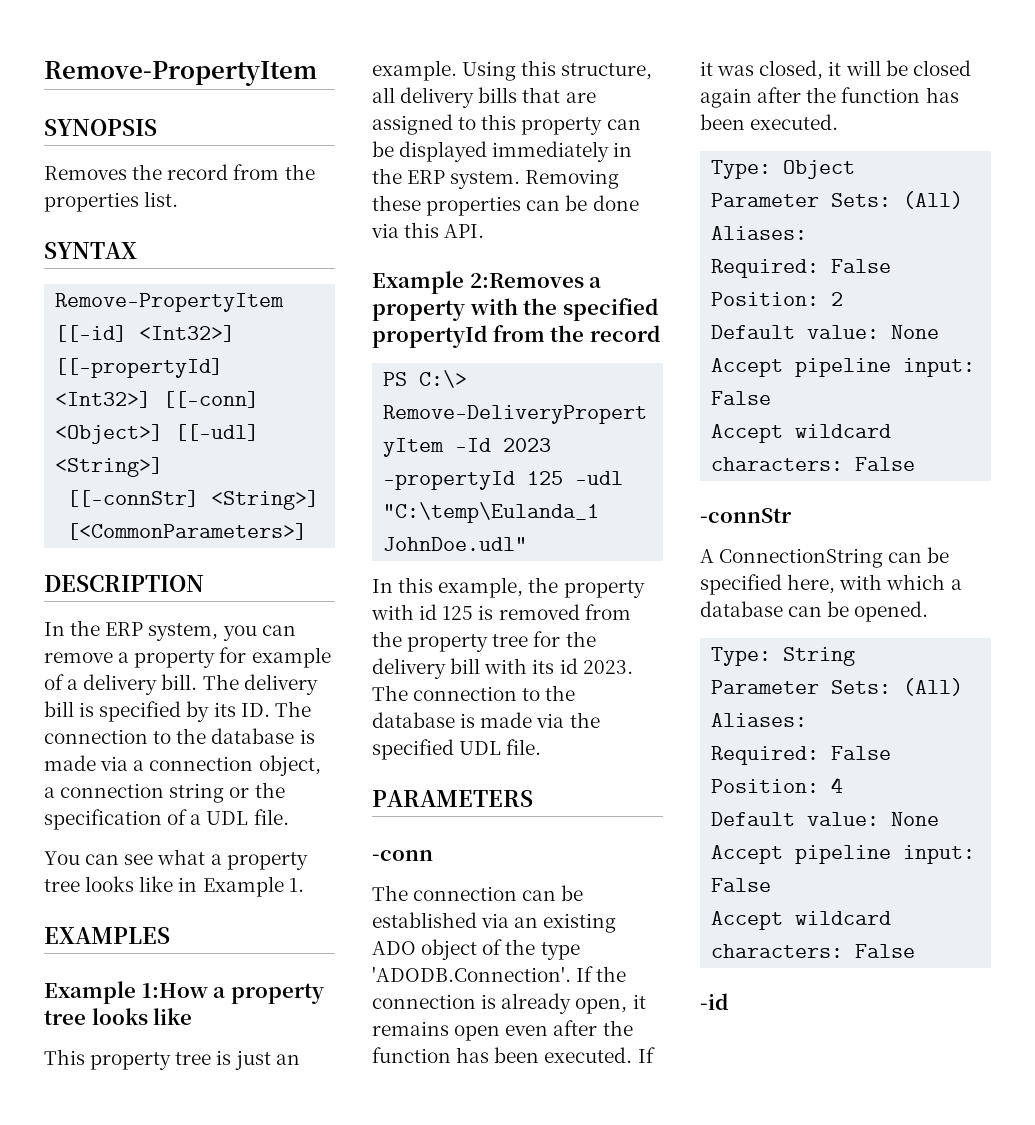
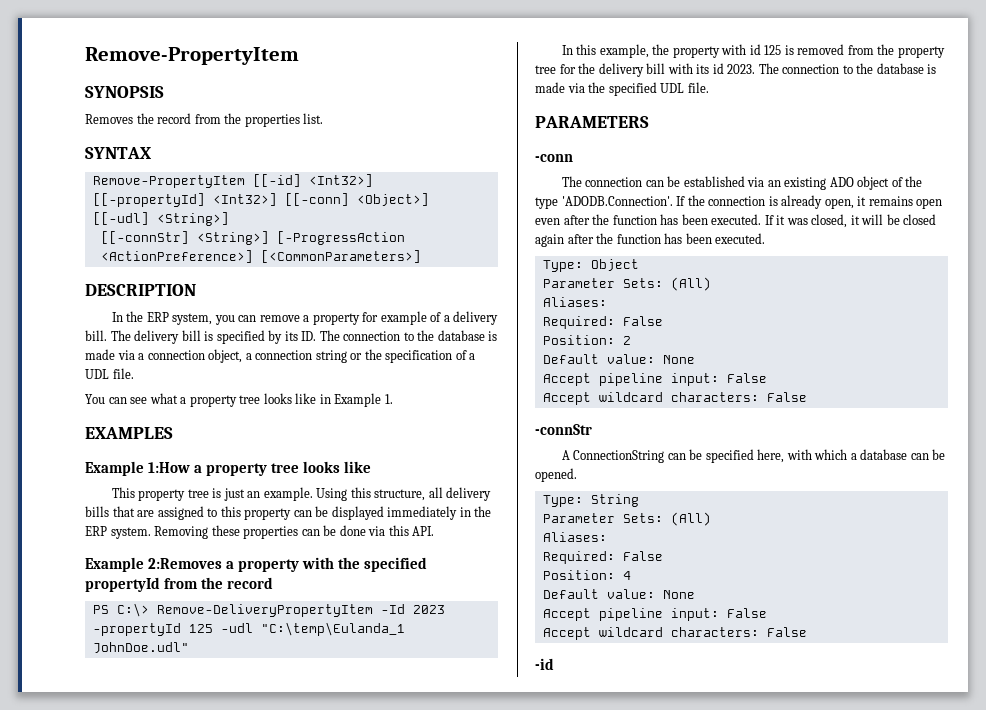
(320, 500) none -> [276,231,405,245] [100,250,253,263] [-ProgressAction <ActionPreference>]

